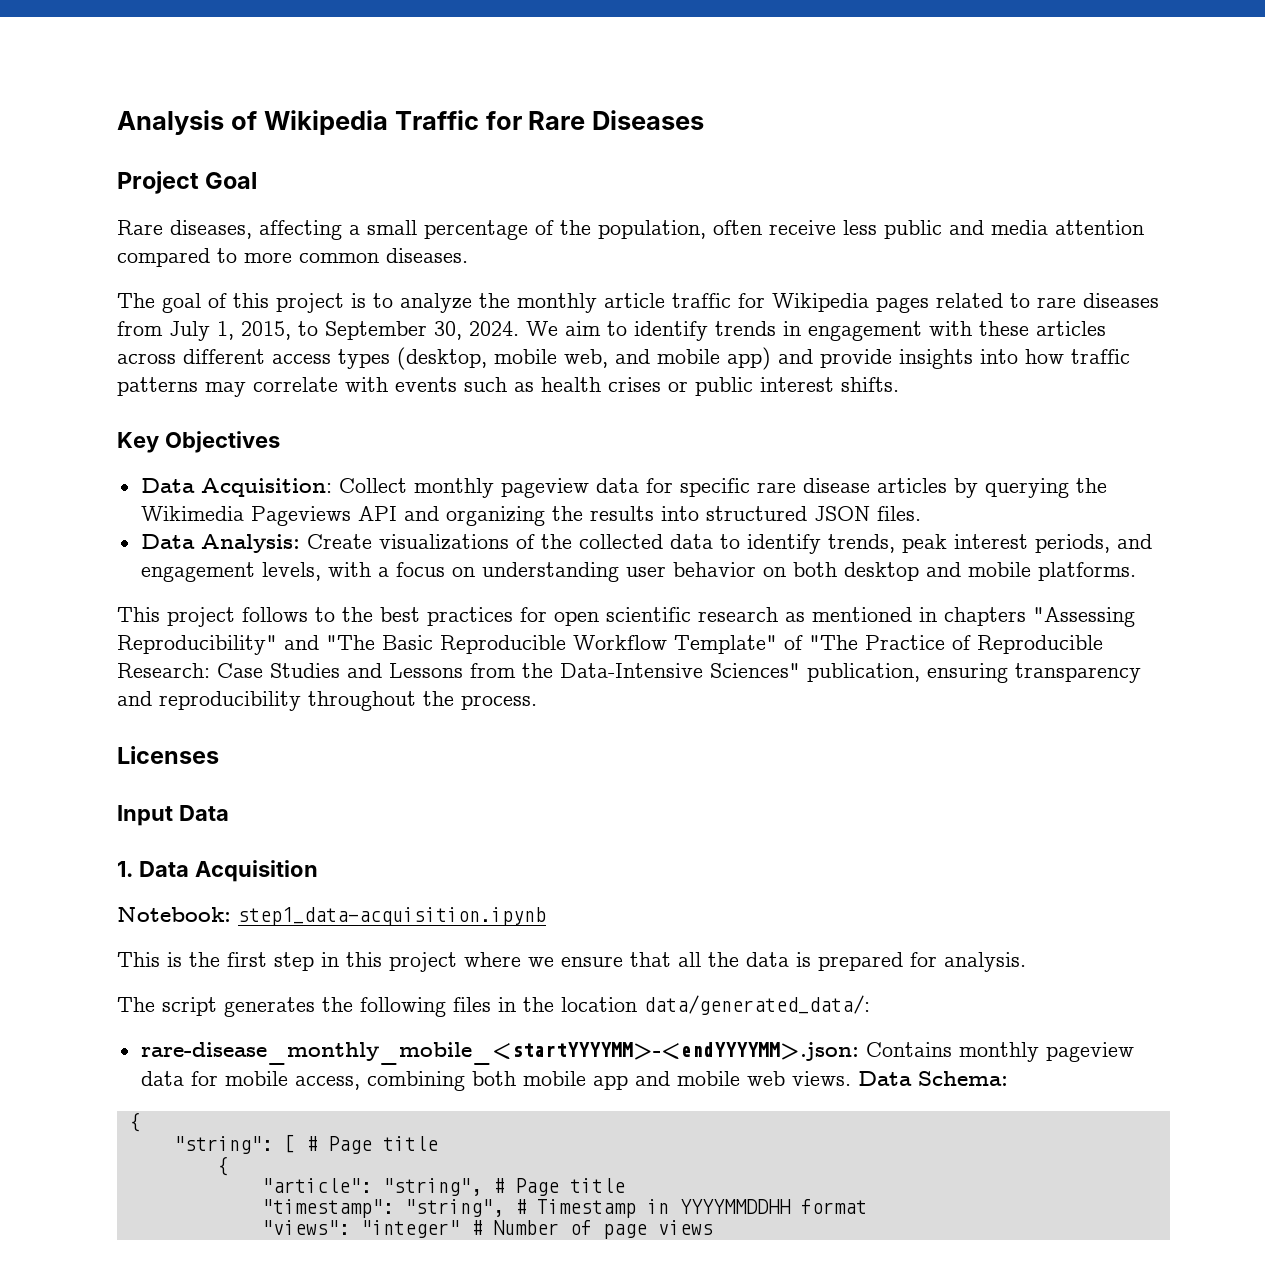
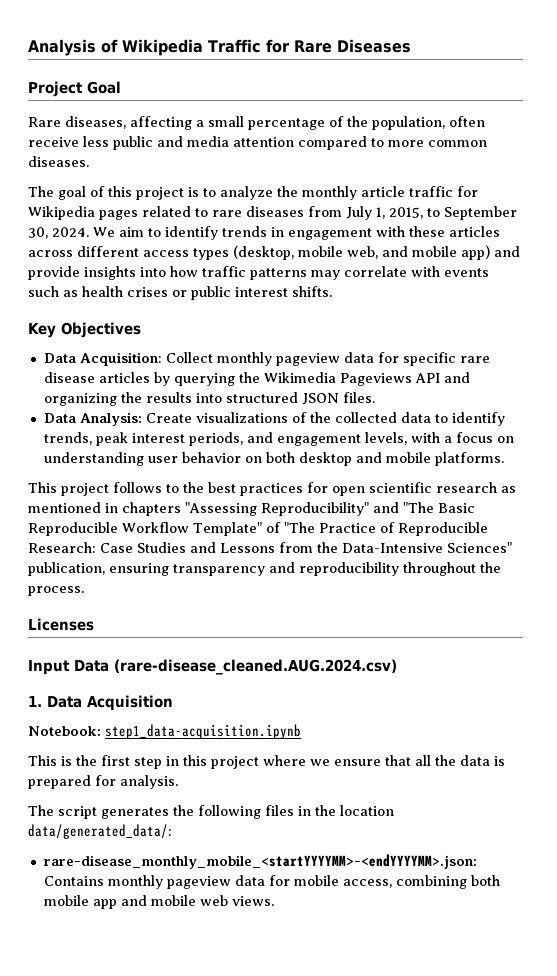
(229, 813) none -> [114,659,397,675] (rare-disease_cleaned.AUG.2024.csv)
[857,1071,1008,1086] [129,1112,141,1132] [173,1134,438,1154] [217,1156,229,1176] [261,1178,625,1196] [261,1199,867,1218] [261,1220,713,1239] Data Schema: // { // "string": [ # Page title // { // "article": "string", # Page title // "timestamp": "string", # Timestamp in YYYYMMDDHH format // "views": "integer" # Number of page views -> (274, 901) none

